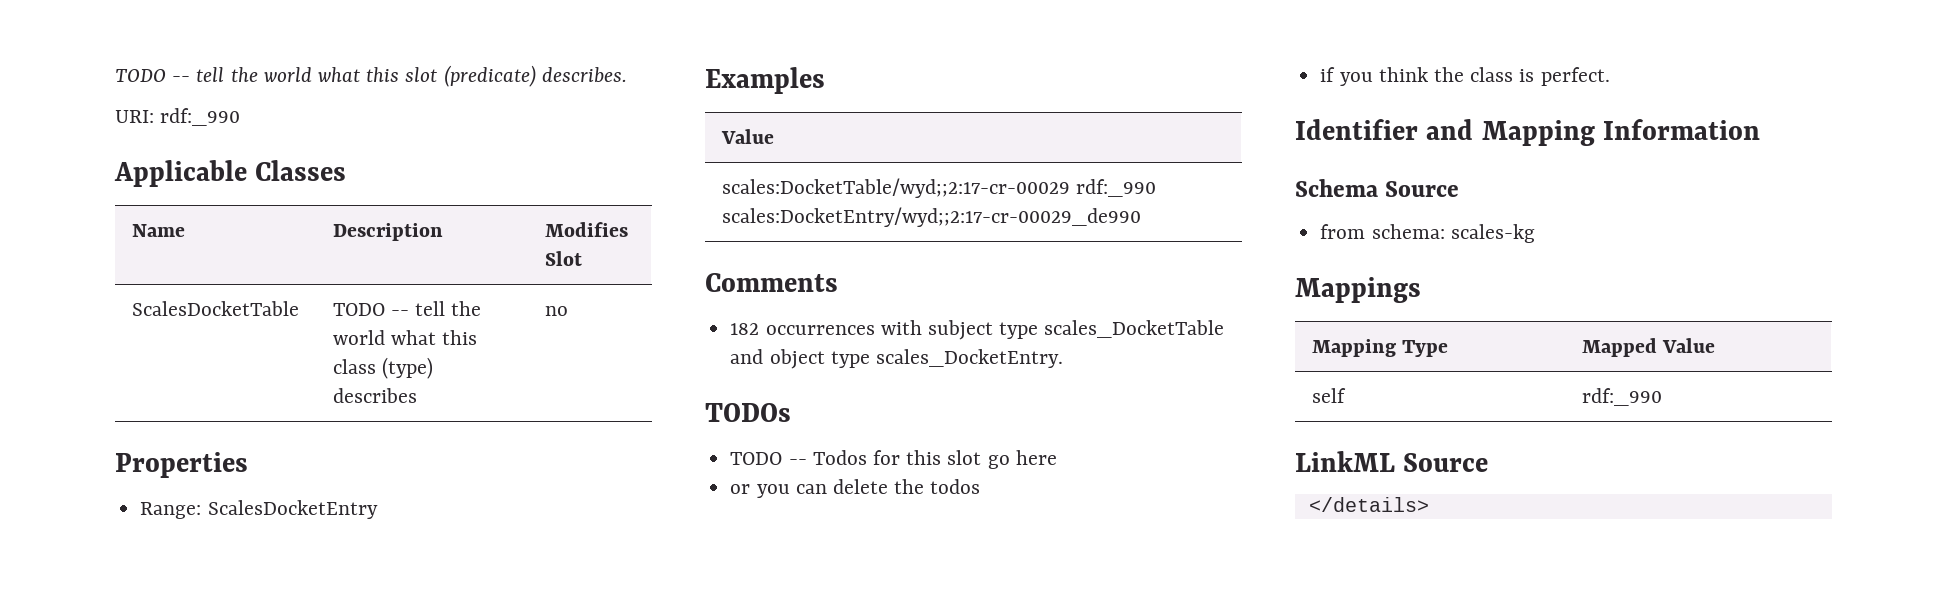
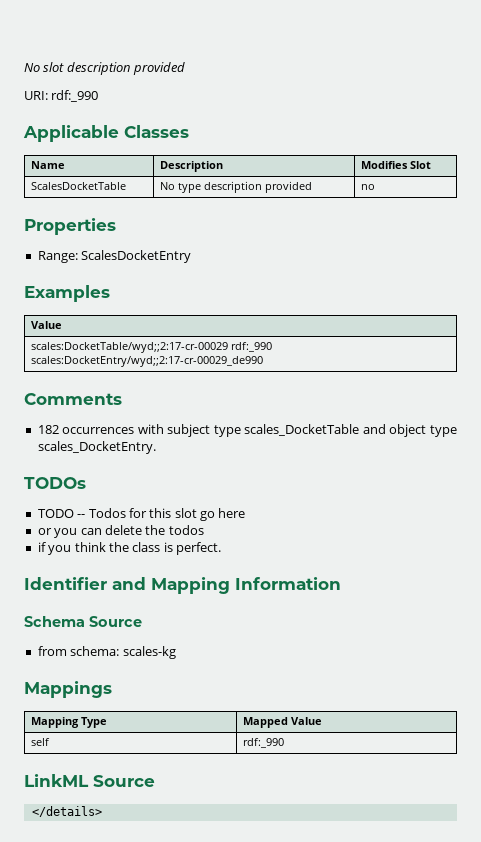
[115,65,627,87] TODO -- tell the world what this slot (predicate) describes. -> [24,62,186,75] No slot description provided
[332,301,482,316] [332,330,478,345] [332,357,433,379] [332,388,417,403] TODO -- tell the world what this class (type) describes -> [159,181,312,193] No type description provided

